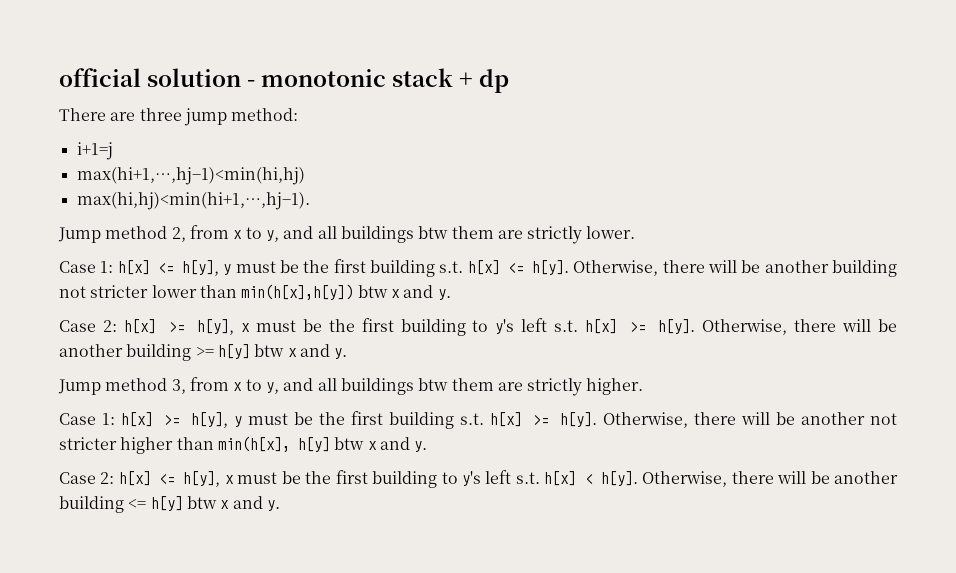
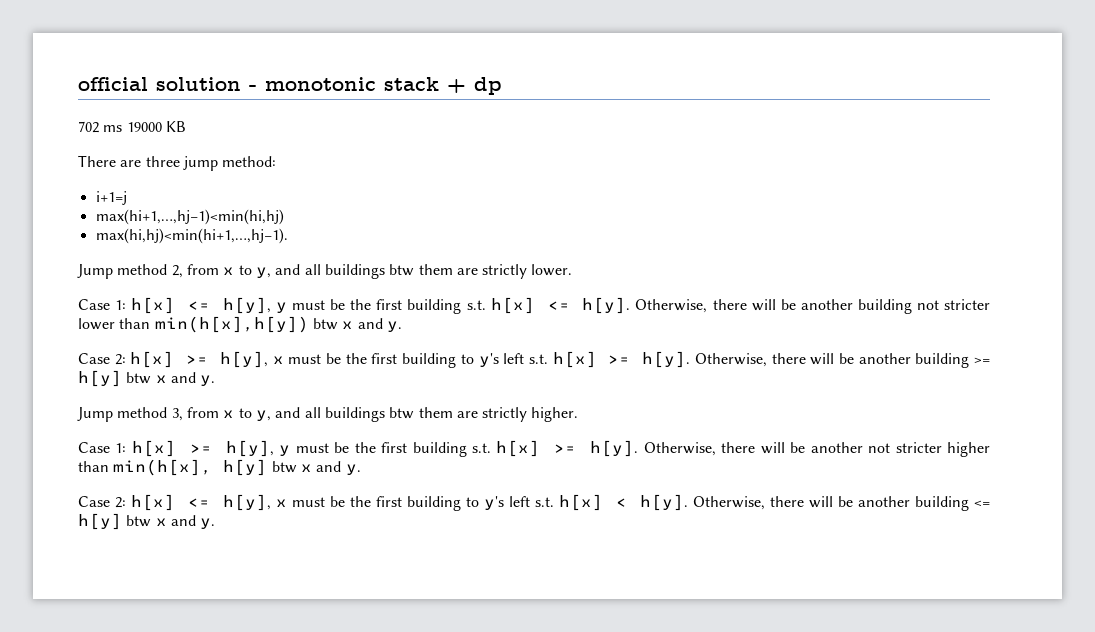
(510, 81) none -> [78,121,186,133] // 702 ms 19000 KB

